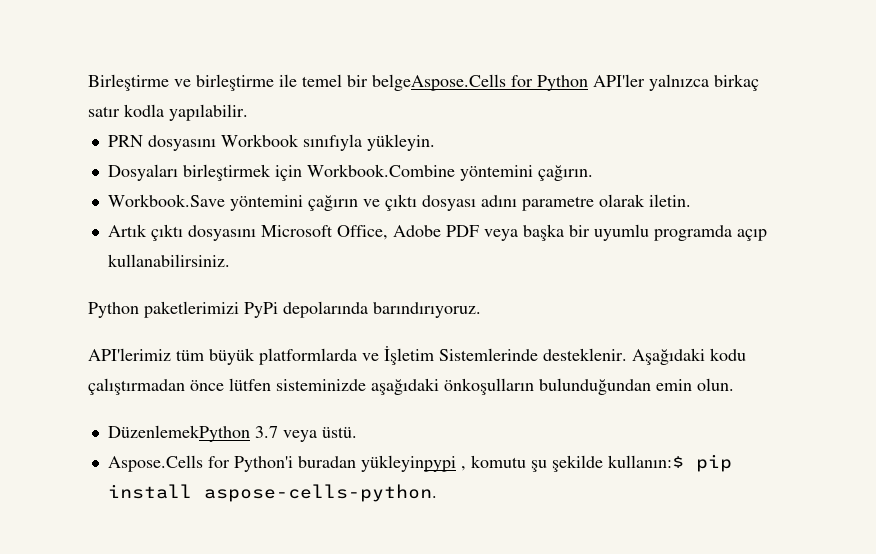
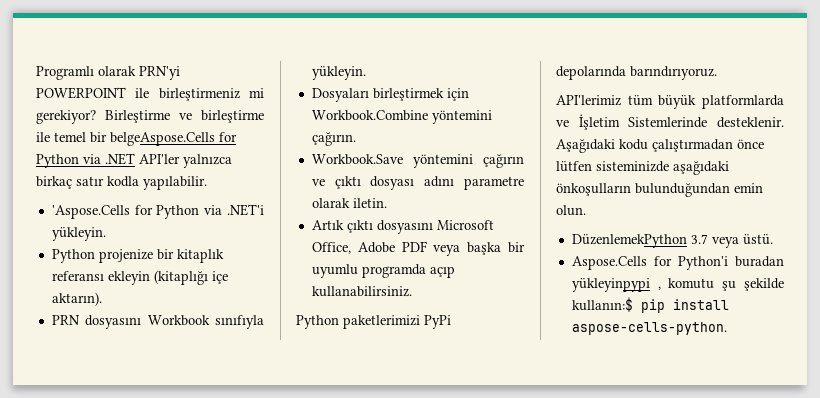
(88, 82) none -> [36,66,180,80] [36,87,264,101] [36,110,96,124] Programlı olarak PRN'yi POWERPOINT ile birleştirmeniz mi gerekiyor?
(588, 83) none -> [83,153,135,165] via .NET
(248, 112) none -> [51,204,264,219] [51,227,106,241] [51,249,224,263] [51,270,228,285] [51,292,102,306] // 'Aspose.Cells for Python via .NET'i yükleyin. // Python projenize bir kitaplık referansı ekleyin (kitaplığı içe aktarın).

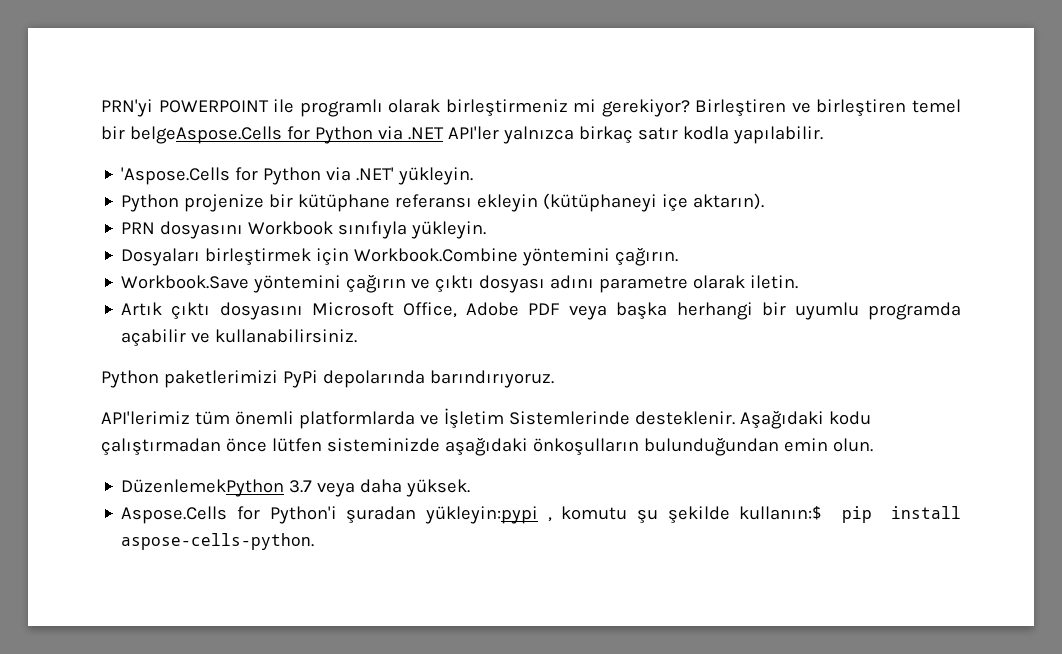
[36,66,136,80] Programlı olarak -> (101, 108) none
(150, 93) none -> [299,99,441,117] programlı olarak
[105,110,264,123] [36,132,50,142] Birleştirme ve birleştirme ile -> [695,99,907,117] Birleştiren ve birleştiren
[227,204,264,216] .NET'i -> [356,167,395,181] .NET'
[176,249,224,263] kitaplık -> [298,194,391,212] kütüphane
[153,270,208,285] (kitaplığı -> [543,193,658,212] (kütüphaneyi
(502, 248) none -> [676,302,753,320] herhangi
[429,266,455,278] açıp -> [121,329,211,347] açabilir ve
[658,95,697,109] büyük -> [234,411,294,425] önemli
[742,234,773,245] üstü. -> [360,479,471,497] daha yüksek.
[735,256,784,267] [571,278,650,292] buradan yükleyinpypi -> [346,506,538,524] şuradan yükleyin:pypi

